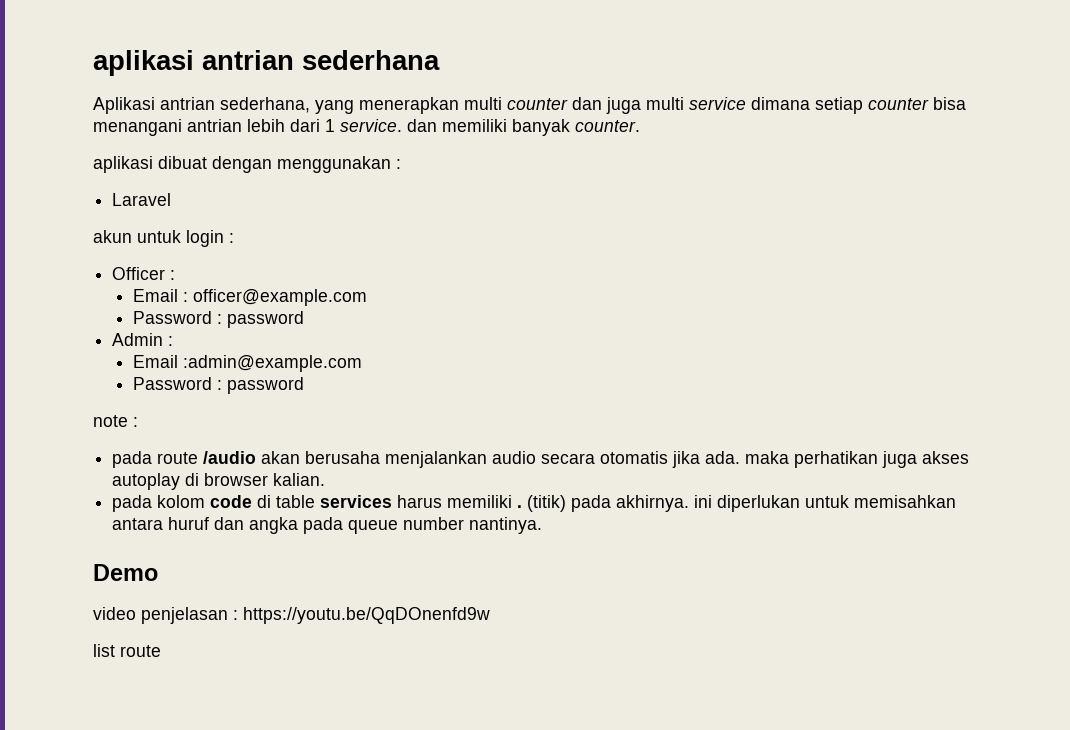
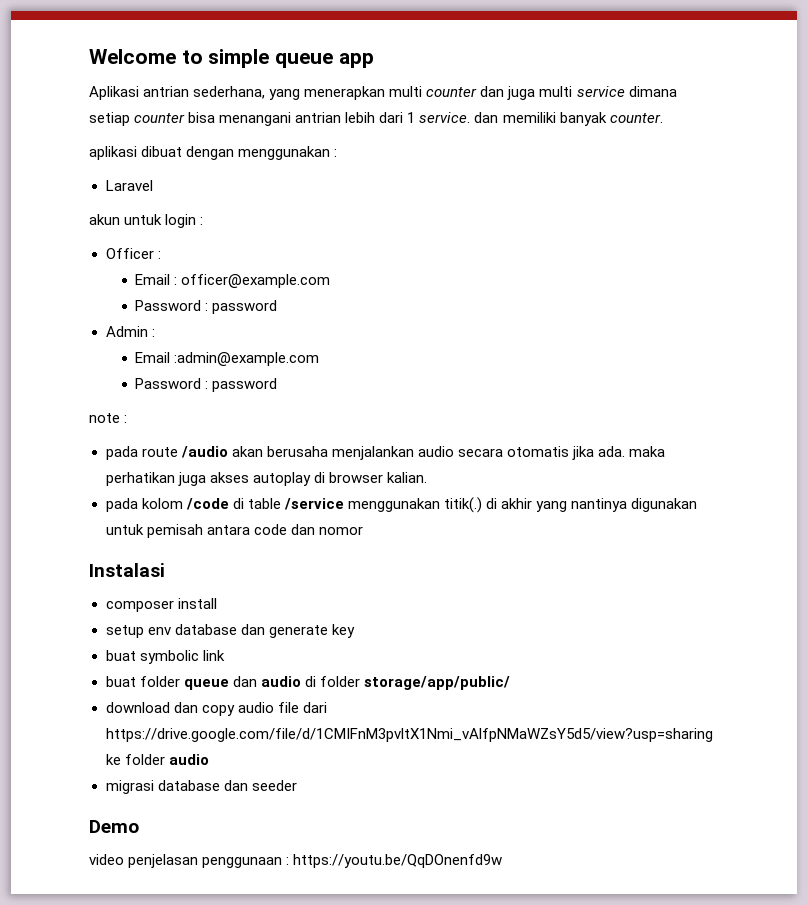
[93,50,440,76] aplikasi antrian sederhana -> [89,49,374,68] Welcome to simple queue app
[210,495,253,508] code -> [185,498,229,510] /code
[320,495,957,512] [112,517,543,534] services harus memiliki . (titik) pada akhirnya. ini diperlukan untuk memisahkan antara huruf dan angka pada queue number nantinya. -> [283,497,698,513] [105,524,363,538] [89,563,165,577] [105,598,217,612] [105,624,355,638] [105,650,225,664] [105,676,510,690] [105,702,327,716] [105,728,713,742] [105,754,209,765] [105,780,297,794] /service menggunakan titik(.) di akhir yang nantinya digunakan untuk pemisah antara code dan nomor // Instalasi // composer install // setup env database dan generate key // buat symbolic link // buat folder queue dan audio di folder storage/app/public/ // download dan copy audio file dari https://drive.google.com/file/d/1CMIFnM3pvltX1Nmi_vAlfpNMaWZsY5d5/view?usp=sharing ke folder audio // migrasi database dan seeder
(228, 615) none -> [202,857,283,868] penggunaan
[93,644,161,657] // list route -> (503, 861) none

